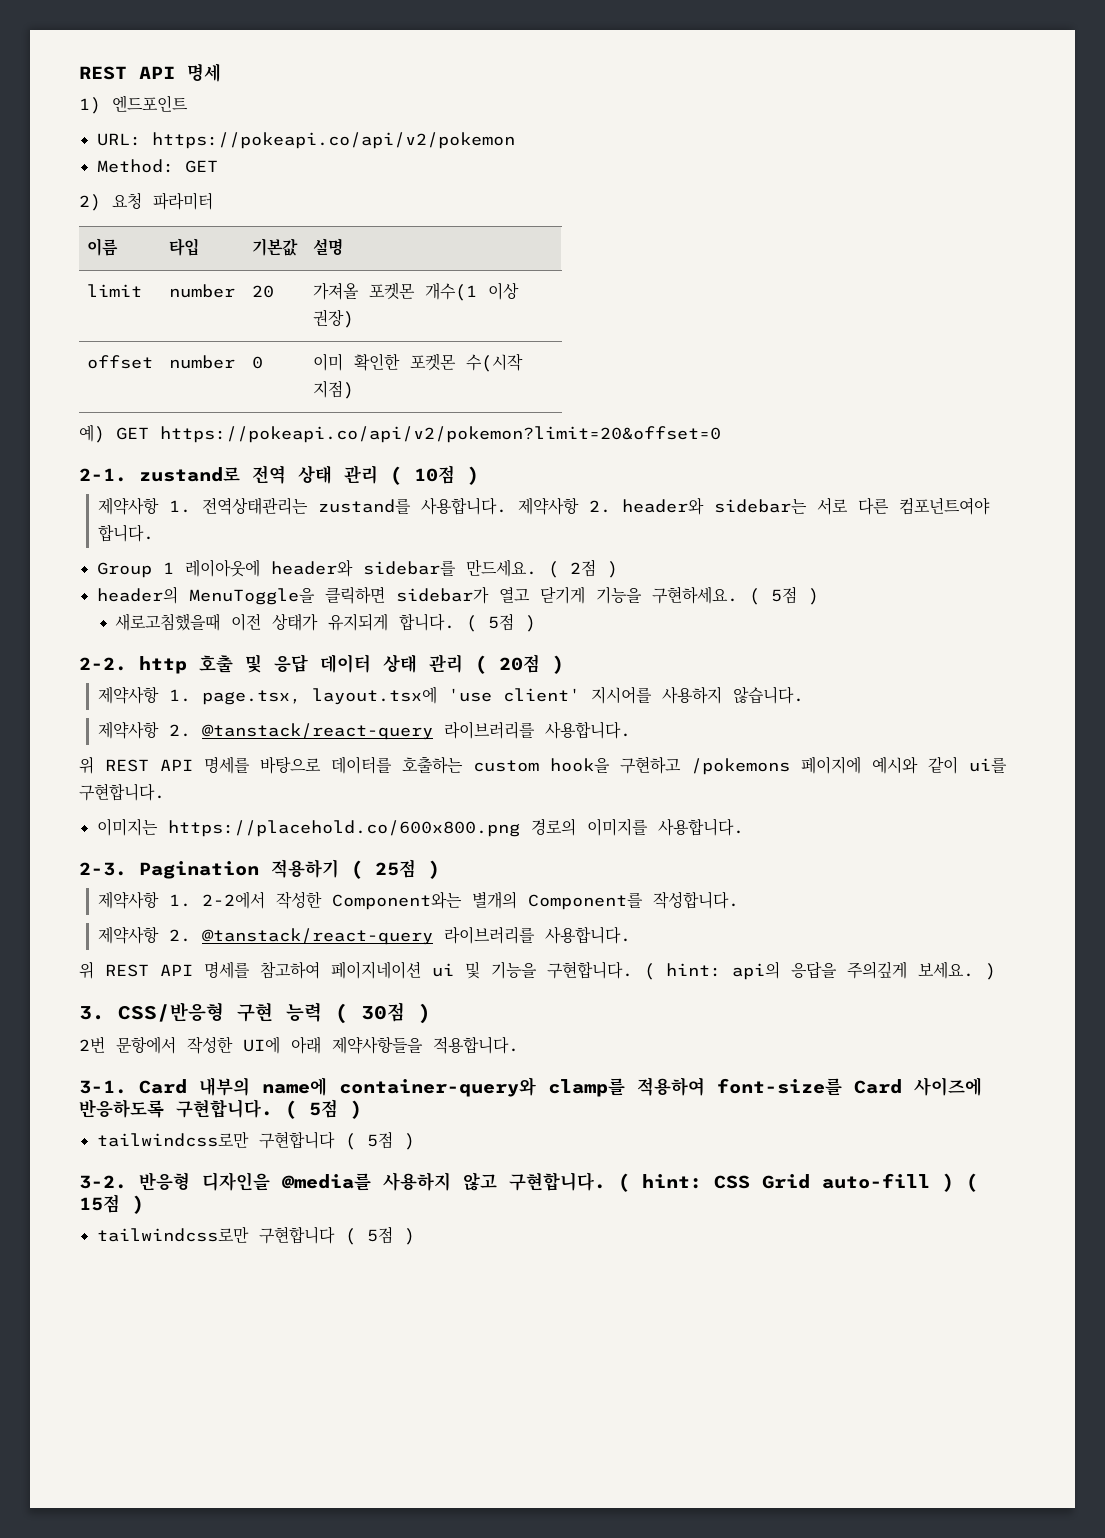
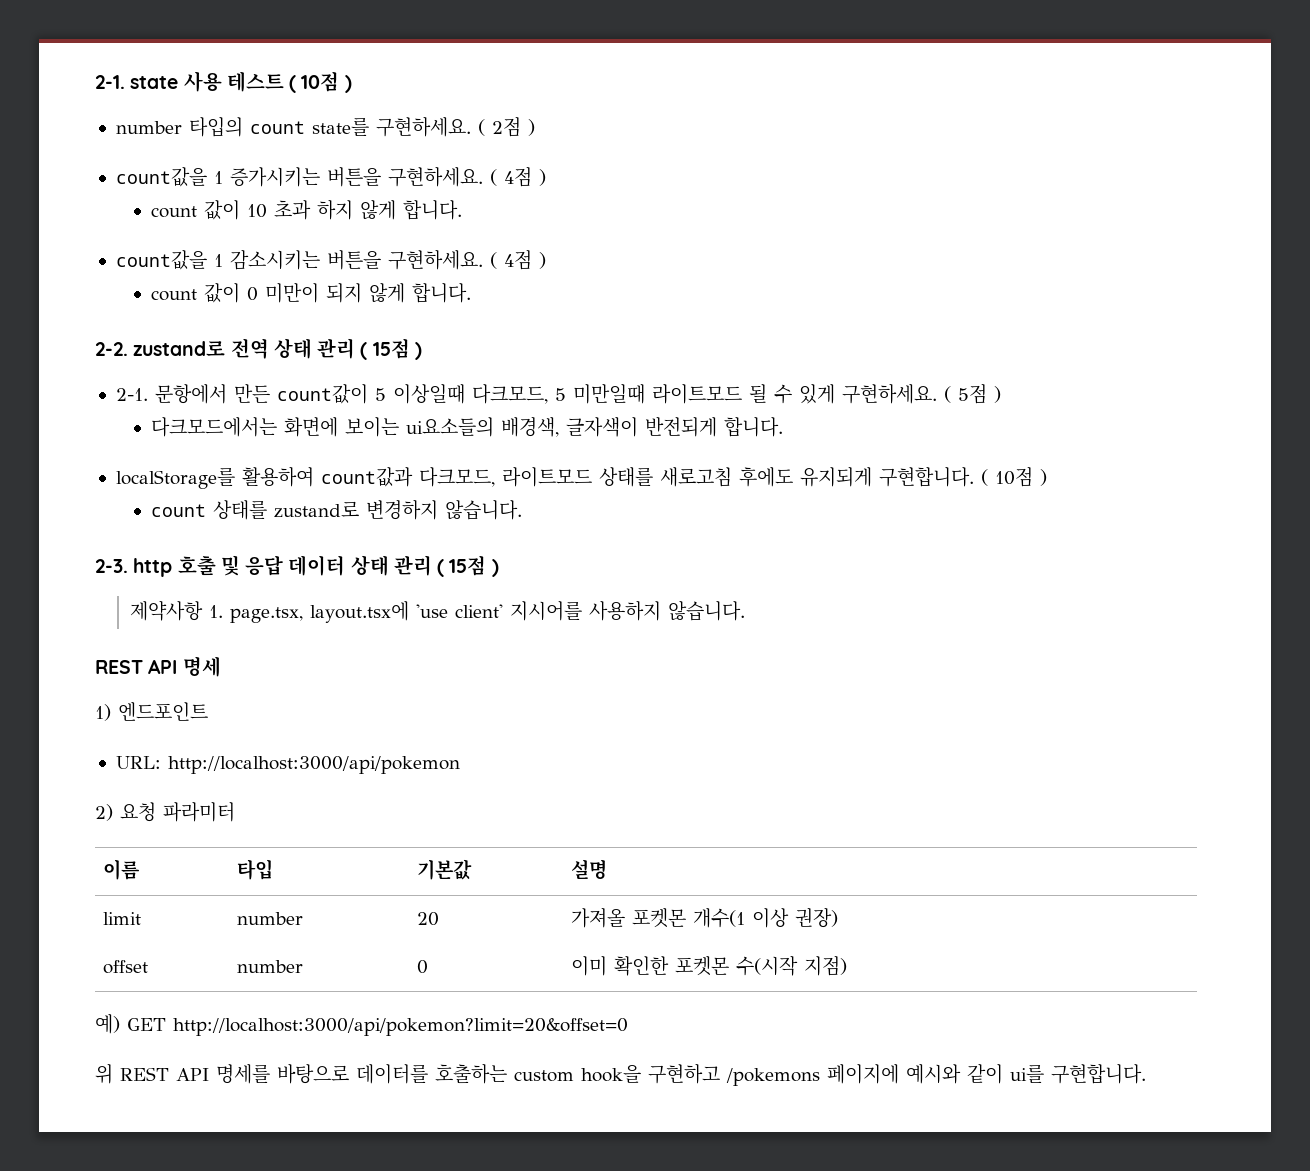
(79, 73) none -> [95,71,352,93] [115,117,535,137] [115,167,546,187] [150,200,462,220] [115,250,546,270] [150,283,471,303] [95,338,422,360] [115,384,1001,404] [150,417,783,437] [115,467,1047,489] [150,500,522,520] [95,555,499,577] [129,600,745,623] 2-1. state 사용 테스트 ( 10점 ) // number 타입의 count state를 구현하세요. ( 2점 ) // count값을 1 증가시키는 버튼을 구현하세요. ( 4점 ) // count 값이 10 초과 하지 않게 합니다. // count값을 1 감소시키는 버튼을 구현하세요. ( 4점 ) // count 값이 0 미만이 되지 않게 합니다. // 2-2. zustand로 전역 상태 관리 ( 15점 ) // 2-1. 문항에서 만든 count값이 5 이상일때 다크모드, 5 미만일때 라이트모드 될 수 있게 구현하세요. ( 5점 ) // 다크모드에서는 화면에 보이는 ui요소들의 배경색, 글자색이 반전되게 합니다. // localStorage를 활용하여 count값과 다크모드, 라이트모드 상태를 새로고침 후에도 유지되게 구현합니다. ( 10점 ) // count 상태를 zustand로 변경하지 않습니다. // 2-3. http 호출 및 응답 데이터 상태 관리 ( 15점 ) // 제약사항 1. page.tsx, layout.tsx에 'use client' 지시어를 사용하지 않습니다. //
[151,132,515,149] [96,159,218,173] https://pokeapi.co/api/v2/pokemon // Method: GET -> [167,756,460,774] http://localhost:3000/api/pokemon
[160,426,721,443] [79,465,479,485] [97,497,990,515] [97,524,154,542] [96,559,618,578] [96,586,819,605] [115,613,537,632] [79,654,564,674] [97,686,804,705] [97,721,631,740] https://pokeapi.co/api/v2/pokemon?limit=20&offset=0 // 2-1. zustand로 전역 상태 관리 ( 10점 ) // 제약사항 1. 전역상태관리는 zustand를 사용합니다. 제약사항 2. header와 sidebar는 서로 다른 컴포넌트여야 합니다. // Group 1 레이아웃에 header와 sidebar를 만드세요. ( 2점 ) // header의 MenuToggle을 클릭하면 sidebar가 열고 닫기게 기능을 구현하세요. ( 5점 ) // 새로고침했을때 이전 상태가 유지되게 합니다. ( 5점 ) // 2-2. http 호출 및 응답 데이터 상태 관리 ( 20점 ) // 제약사항 1. page.tsx, layout.tsx에 'use client' 지시어를 사용하지 않습니다. // 제약사항 2. @tanstack/react-query 라이브러리를 사용합니다. -> [173,1018,628,1036] http://localhost:3000/api/pokemon?limit=20&offset=0
[96,818,744,837] [79,859,440,879] [97,891,739,910] [97,926,631,945] [79,961,996,980] [79,1002,431,1024] [79,1036,519,1054] [79,1077,982,1097] [79,1099,362,1119] [96,1131,415,1150] [79,1172,978,1192] [79,1194,144,1214] [96,1226,415,1245] // 이미지는 https://placehold.co/600x800.png 경로의 이미지를 사용합니다. // 2-3. Pagination 적용하기 ( 25점 ) // 제약사항 1. 2-2에서 작성한 Component와는 별개의 Component를 작성합니다. // 제약사항 2. @tanstack/react-query 라이브러리를 사용합니다. // 위 REST API 명세를 참고하여 페이지네이션 ui 및 기능을 구현합니다. ( hint: api의 응답을 주의깊게 보세요. ) // 3. CSS/반응형 구현 능력 ( 30점 ) // 2번 문항에서 작성한 UI에 아래 제약사항들을 적용합니다. // 3-1. Card 내부의 name에 container-query와 clamp를 적용하여 font-size를 Card 사이즈에 반응하도록 구현합니다. ( 5점 ) // tailwindcss로만 구현합니다 ( 5점 ) // 3-2. 반응형 디자인을 @media를 사용하지 않고 구현합니다. ( hint: CSS Grid auto-fill ) ( 15점 ) // tailwindcss로만 구현합니다 ( 5점 ) -> (1146, 1074) none

